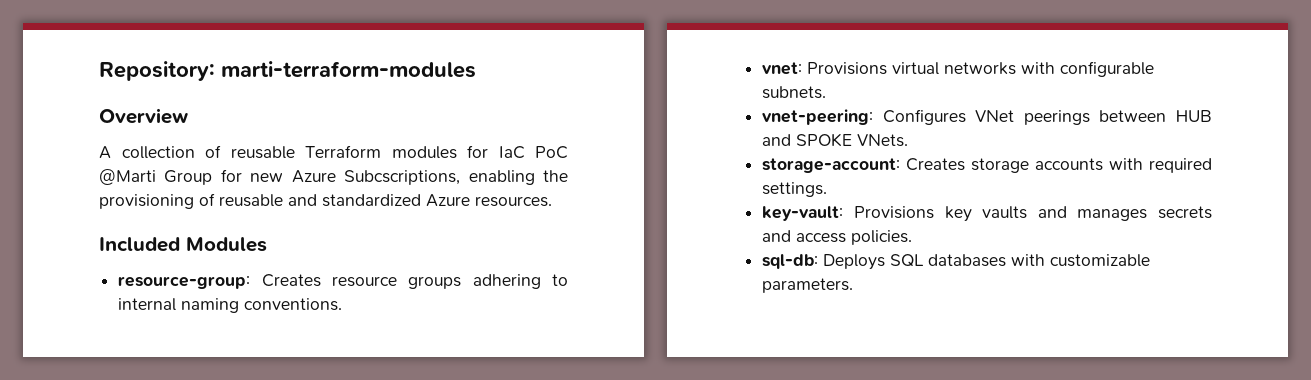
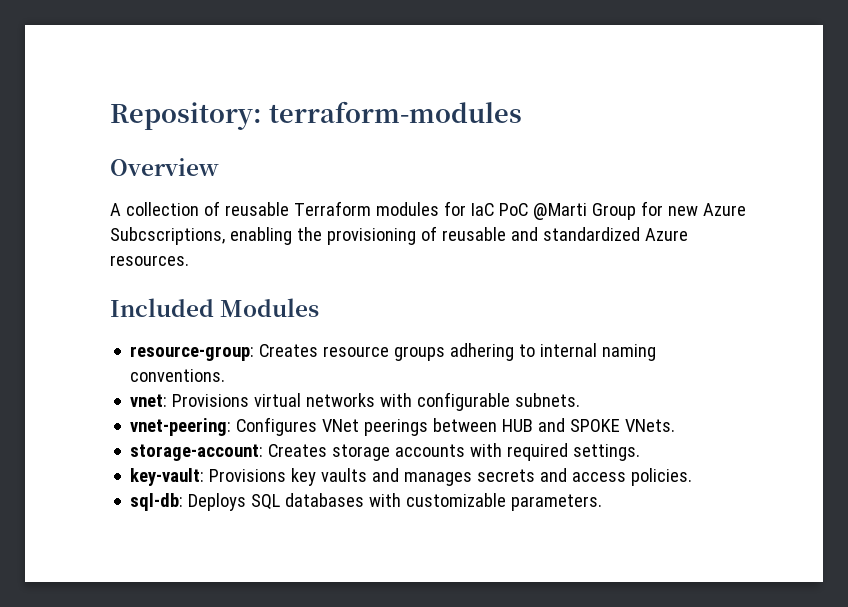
[221,61,476,78] marti-terraform-modules -> [268,101,522,123] terraform-modules

